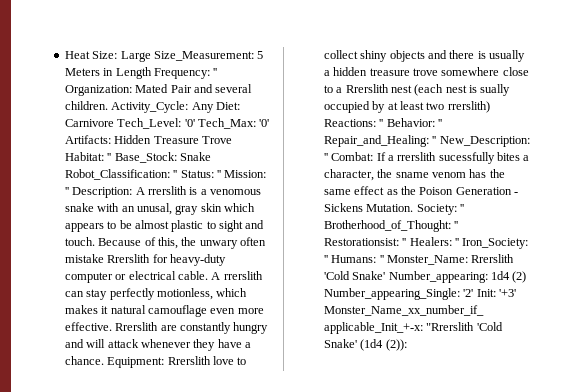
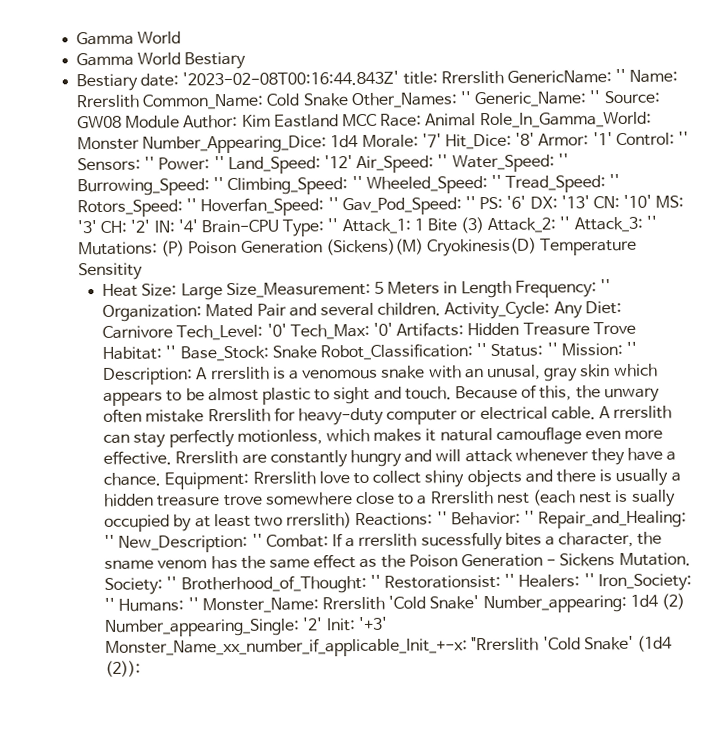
(64, 55) none -> [76,31,182,46] [76,51,247,70] [76,68,679,92] [76,90,661,110] [77,111,652,129] [77,131,689,154] [77,153,569,175] [77,174,621,197] [77,194,685,218] [77,215,657,237] [78,237,638,257] [78,262,144,281] Gamma World // Gamma World Bestiary // Bestiary date: '2023-02-08T00:16:44.843Z' title: Rrerslith GenericName: '' Name: Rrerslith Common_Name: Cold Snake Other_Names: '' Generic_Name: '' Source: GW08 Module Author: Kim Eastland MCC Race: Animal Role_In_Gamma_World: Monster Number_Appearing_Dice: 1d4 Morale: '7' Hit_Dice: '8' Armor: '1' Control: '' Sensors: '' Power: '' Land_Speed: '12' Air_Speed: '' Water_Speed: '' Burrowing_Speed: '' Climbing_Speed: '' Wheeled_Speed: '' Tread_Speed: '' Rotors_Speed: '' Hoverfan_Speed: '' Gav_Pod_Speed: '' PS: '6' DX: '13' CN: '10' MS: '3' CH: '2' IN: '4' Brain-CPU Type: '' Attack_1: 1 Bite (3) Attack_2: '' Attack_3: '' Mutations: (P) Poison Generation (Sickens)(M) Cryokinesis(D) Temperature Sensitity //

